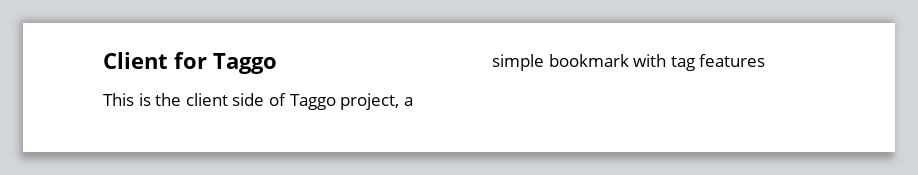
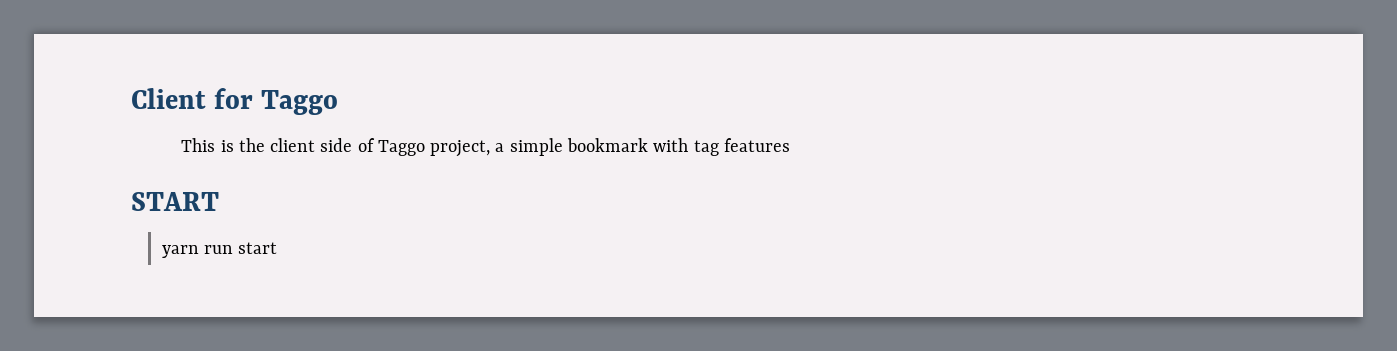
(766, 60) none -> [131,192,219,211] [161,242,278,258] // START // yarn run start

